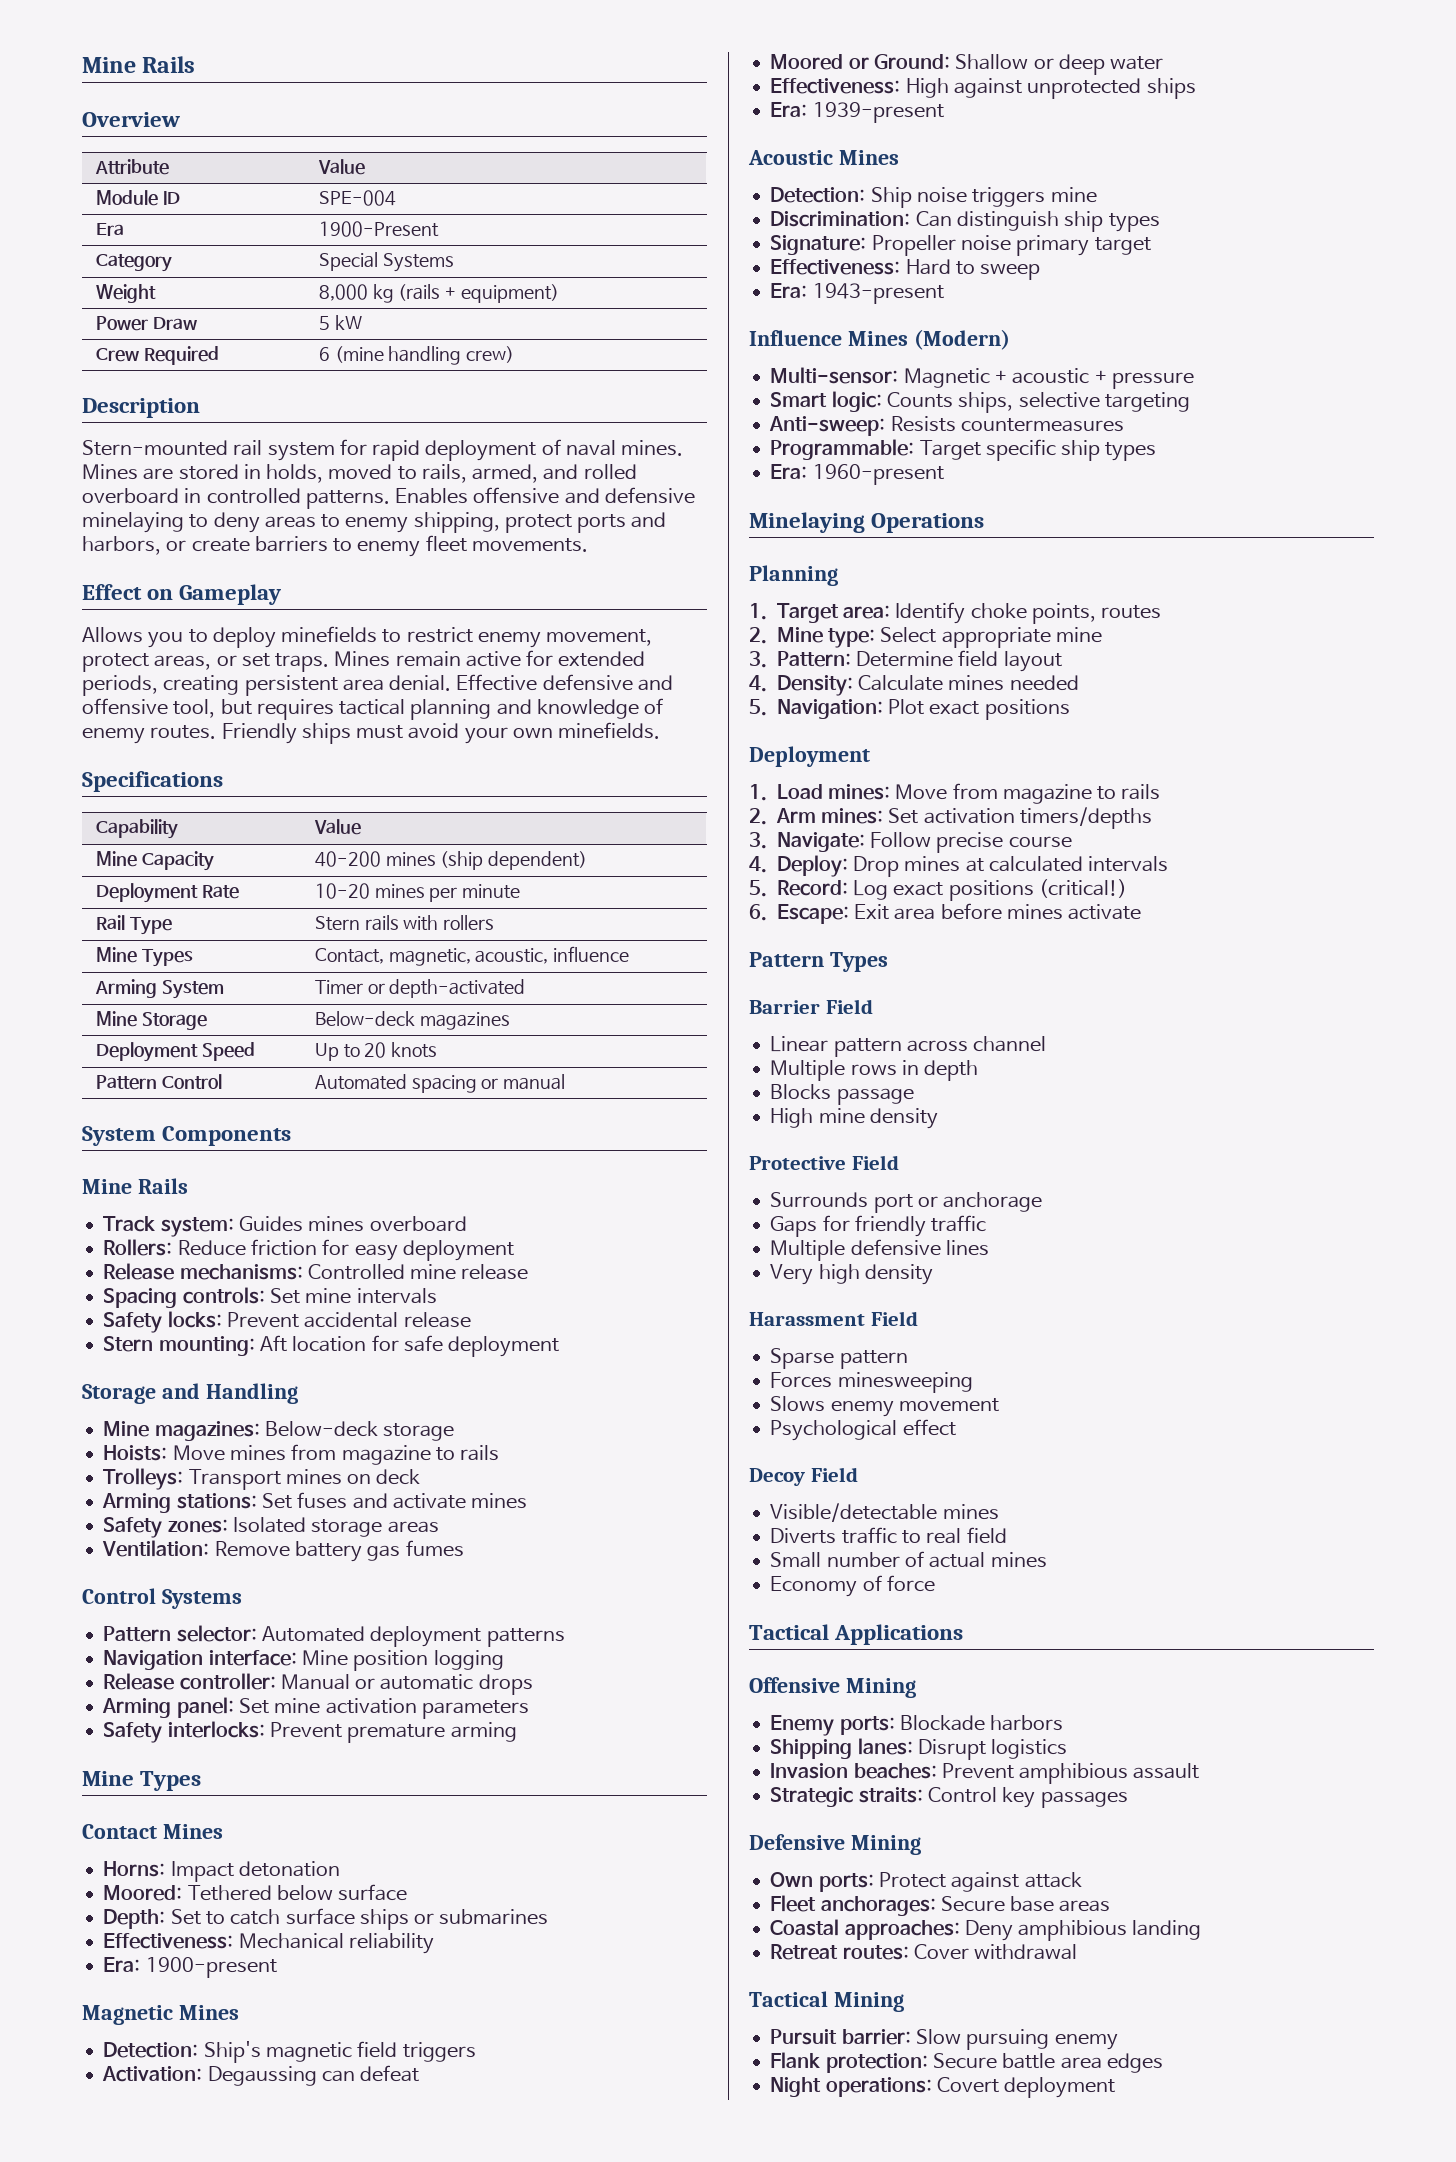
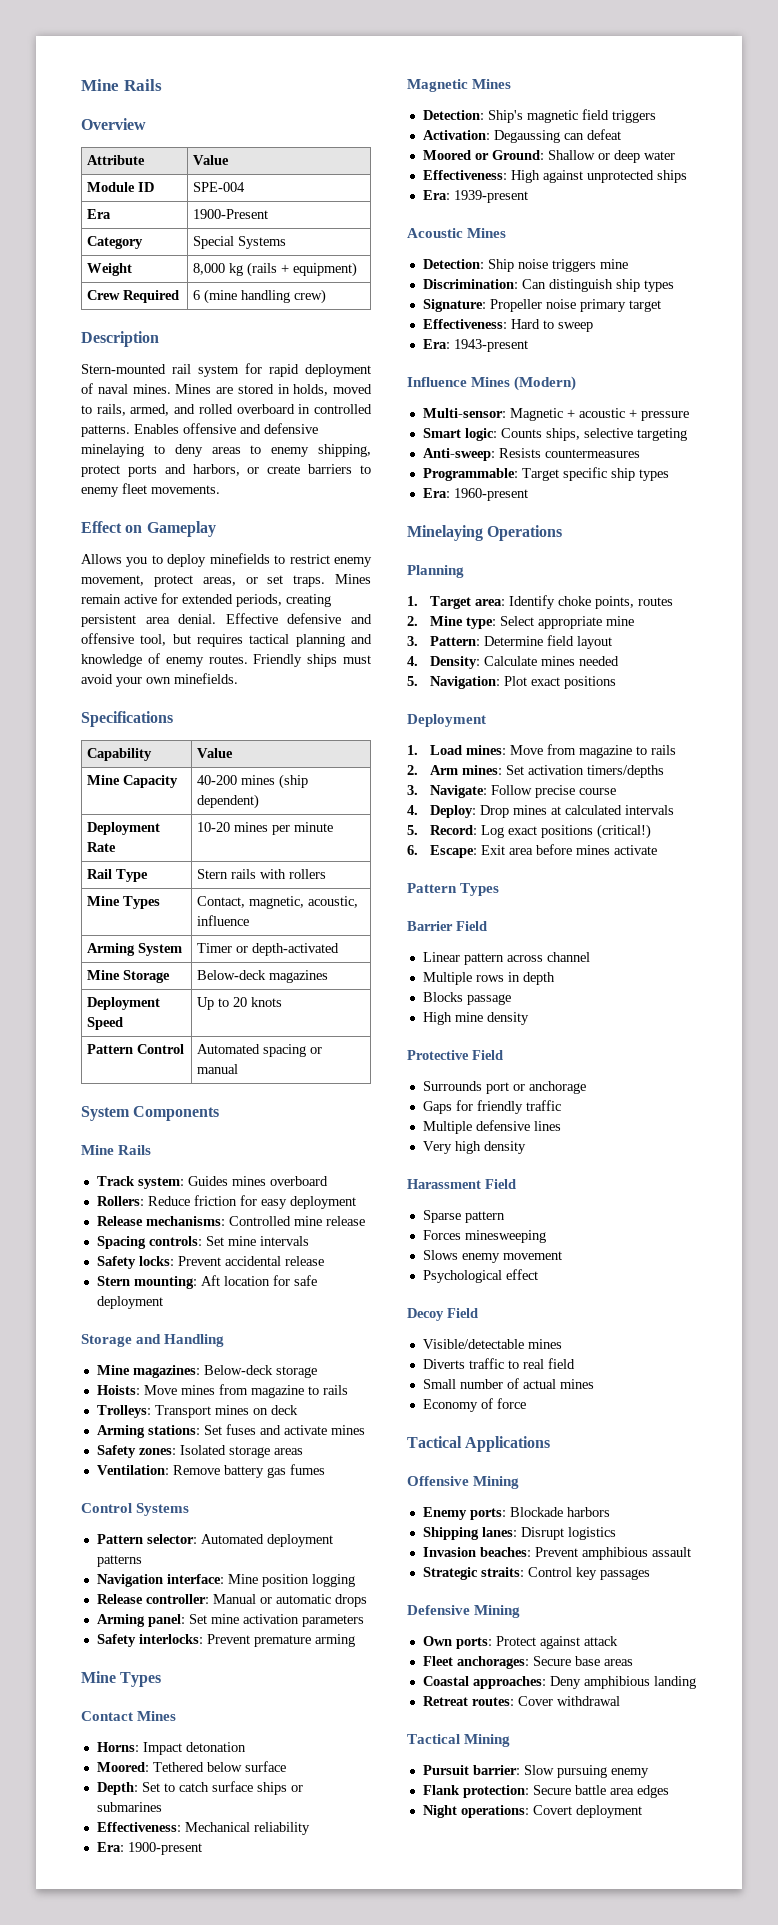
[95,316,197,331] [318,315,362,330] // Power Draw | 5 kW -> (357, 269) none

